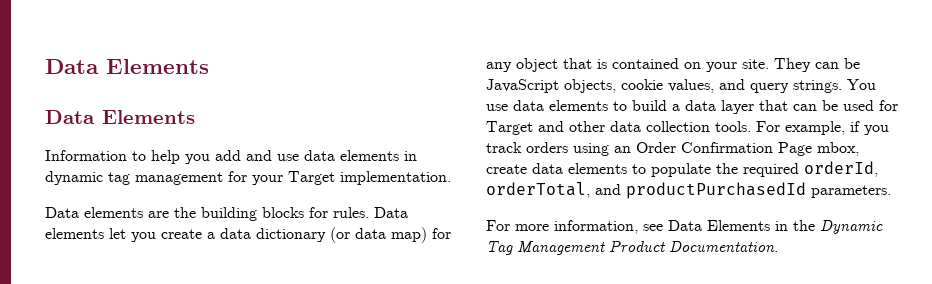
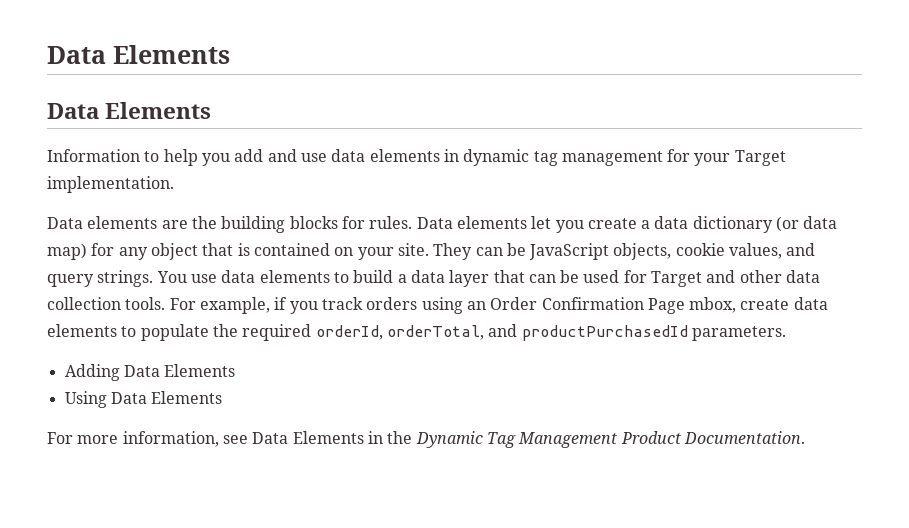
(891, 191) none -> [64,364,236,381] [64,391,223,408] // Adding Data Elements // Using Data Elements

